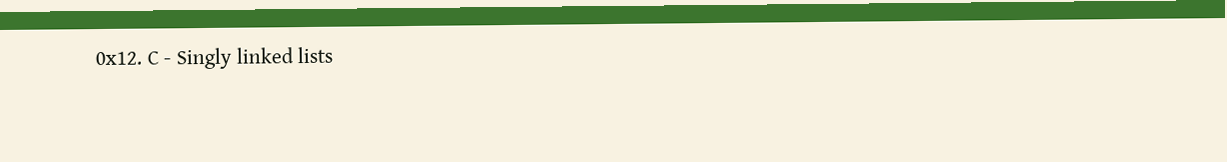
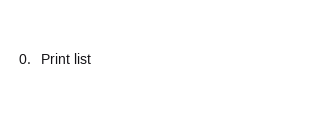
[95,46,334,70] 0x12. C - Singly linked lists -> [19,53,92,64] 0. Print list

